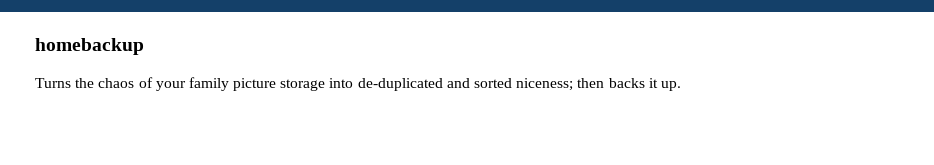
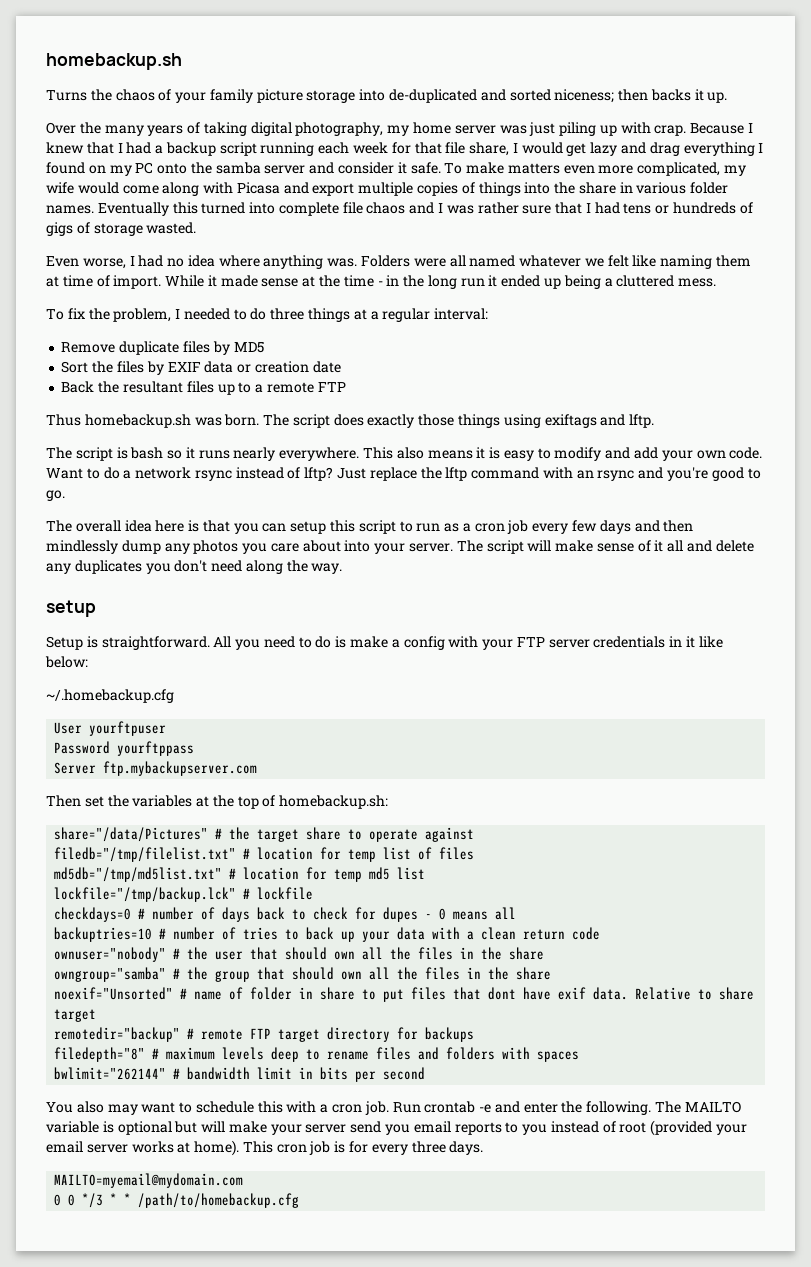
[35,38,144,55] homebackup -> [46,53,182,70] homebackup.sh
(681, 86) none -> [46,122,754,136] [46,142,764,156] [46,162,747,176] [46,182,729,196] [46,202,753,216] [46,222,197,236] [46,255,752,269] [46,275,717,289] [46,308,489,322] [61,341,264,355] [61,361,341,375] [61,381,346,395] [46,414,655,428] [46,447,763,461] [46,467,761,481] [46,490,65,501] [46,520,694,534] [46,540,754,554] [46,560,343,574] [46,600,96,617] [46,636,723,650] [45,656,88,668] [46,689,174,703] [54,721,167,736] [54,741,195,756] [54,761,258,776] [46,795,389,809] [54,827,475,842] [54,847,475,862] [54,867,426,882] [54,887,314,902] [54,907,517,922] [54,927,601,942] [54,947,545,962] [54,967,552,982] [54,987,755,1002] [54,1009,97,1022] [54,1027,475,1042] [54,1047,580,1062] [54,1067,426,1082] [46,1101,741,1115] [46,1120,748,1136] [46,1140,484,1156] [54,1173,244,1188] [54,1193,300,1208] // Over the many years of taking digital photography, my home server was just piling up with crap. Because I knew that I had a backup script running each week for that file share, I would get lazy and drag everything I found on my PC onto the samba server and consider it safe. To make matters even more complicated, my wife would come along with Picasa and export multiple copies of things into the share in various folder names. Eventually this turned into complete file chaos and I was rather sure that I had tens or hundreds of gigs of storage wasted. // Even worse, I had no idea where anything was. Folders were all named whatever we felt like naming them at time of import. While it made sense at the time - in the long run it ended up being a cluttered mess. // To fix the problem, I needed to do three things at a regular interval: // Remove duplicate files by MD5 // Sort the files by EXIF data or creation date // Back the resultant files up to a remote FTP // Thus homebackup.sh was born. The script does exactly those things using exiftags and lftp. // The script is bash so it runs nearly everywhere. This also means it is easy to modify and add your own code. Want to do a network rsync instead of lftp? Just replace the lftp command with an rsync and you're good to go. // The overall idea here is that you can setup this script to run as a cron job every few days and then mindlessly dump any photos you care about into your server. The script will make sense of it all and delete any duplicates you don't need along the way. // setup // Setup is straightforward. All you need to do is make a config with your FTP server credentials in it like below: // ~/.homebackup.cfg // User yourftpuser // Password yourftppass // Server ftp.mybackupserver.com // Then set the variables at the top of homebackup.sh: // share="/data/Pictures" # the target share to operate against // filedb="/tmp/filelist.txt" # location for temp list of files // md5db="/tmp/md5list.txt" # location for temp md5 list // lockfile="/tmp/backup.lck" # lockfile // checkdays=0 # number of days back to check for dupes - 0 means all // backuptries=10 # number of tries to back up your data with a clean return code // ownuser="nobody" # the user that should own all the files in the share // owngroup="samba" # the group that should own all the files in the share // noexif="Unsorted" # name of folder in share to put files that dont have exif data. Relative to share target // remotedir="backup" # remote FTP target directory for backups // filedepth="8" # maximum levels deep to rename files and folders with spaces // bwlimit="262144" # bandwidth limit in bits per second // You also may want to schedule this with a cron job. Run crontab -e and enter the following. The MAILTO variable is optional but will make your server send you email reports to you instead of root (provided your email server works at home). This cron job is for every three days. // MAILTO=myemail@mydomain.com // 0 0 */3 * * /path/to/homebackup.cfg

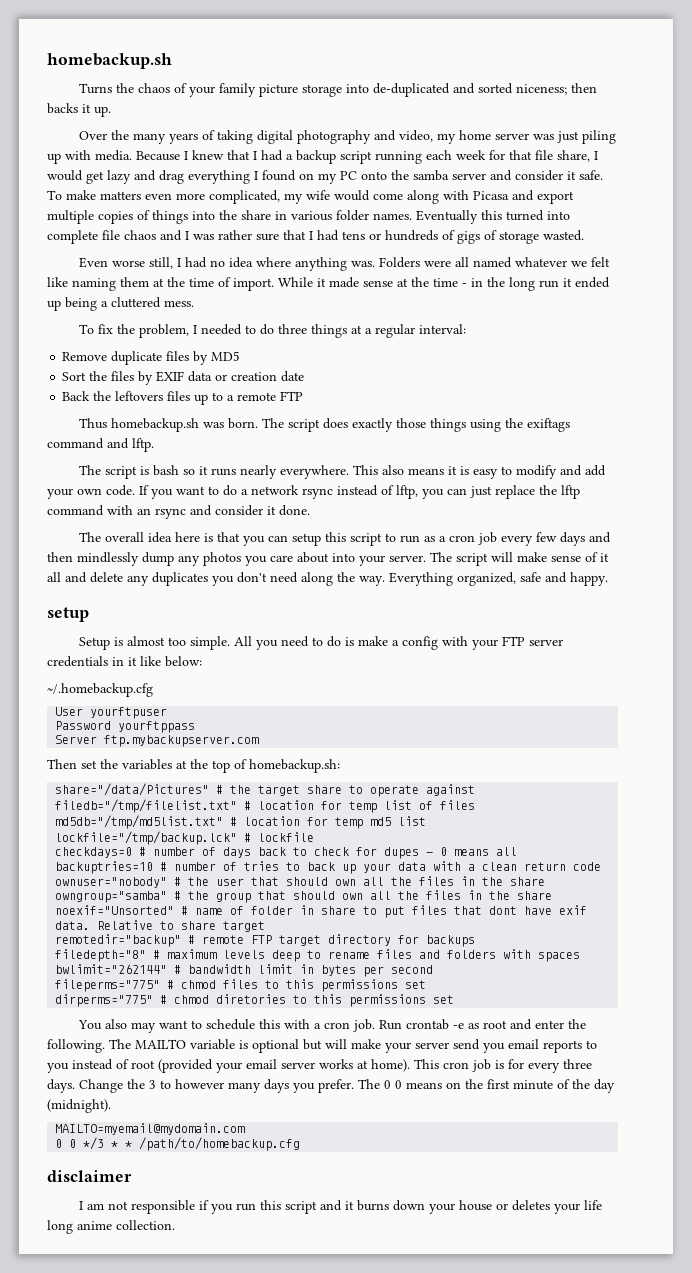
[295,122,384,136] photography, -> [296,130,433,144] photography and video,
[654,125,687,136] crap. -> [95,150,132,161] media.
[82,258,126,269] worse, -> [111,257,173,269] worse still,
(59, 281) none -> [167,277,185,287] the
[122,381,183,393] resultant -> [115,391,164,401] leftovers
[544,414,597,428] exiftags -> [504,418,570,432] [47,438,104,449] the exiftags command
[46,468,83,479] Want -> [139,485,205,499] If you want
[304,467,367,481] lftp? Just -> [396,485,492,499] lftp, you can just
[667,467,761,481] [46,490,65,501] you're good to go. -> [215,505,310,516] consider it done.
(343, 568) none -> [389,572,608,586] Everything organized, safe and happy.
[101,636,210,650] straightforward. -> [126,636,230,650] almost too simple.
[320,1067,349,1080] bits -> [321,965,357,976] bytes
(426, 1073) none -> [55,979,427,992] [55,994,455,1007] // fileperms="775" # chmod files to this permissions set // dirperms="775" # chmod diretories to this permissions set
(492, 1108) none -> [467,1020,507,1029] as root
(484, 1148) none -> [79,1079,615,1093] [47,1099,111,1113] Change the 3 to however many days you prefer. The 0 0 means on the first minute of the day (midnight).
(300, 1200) none -> [47,1170,132,1182] [78,1200,602,1214] [47,1220,175,1234] // disclaimer // I am not responsible if you run this script and it burns down your house or deletes your life long anime collection.

